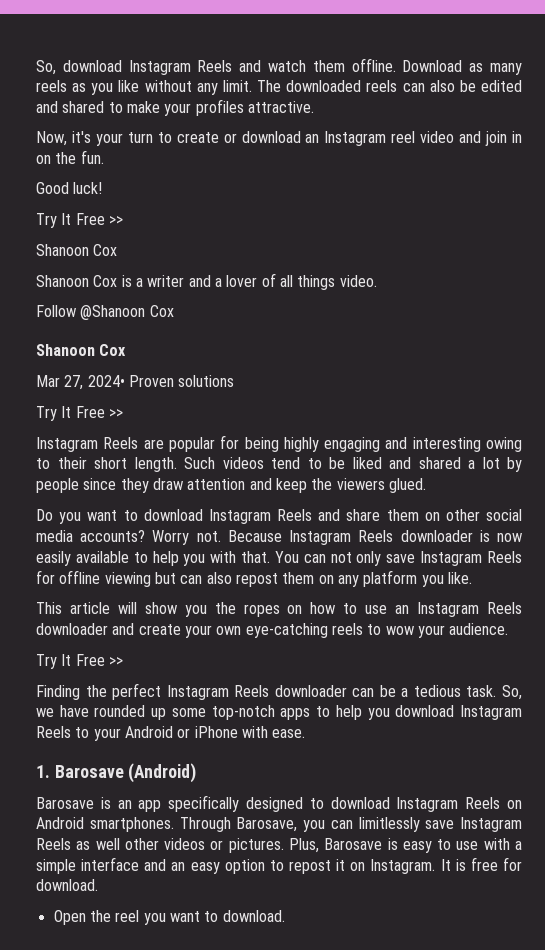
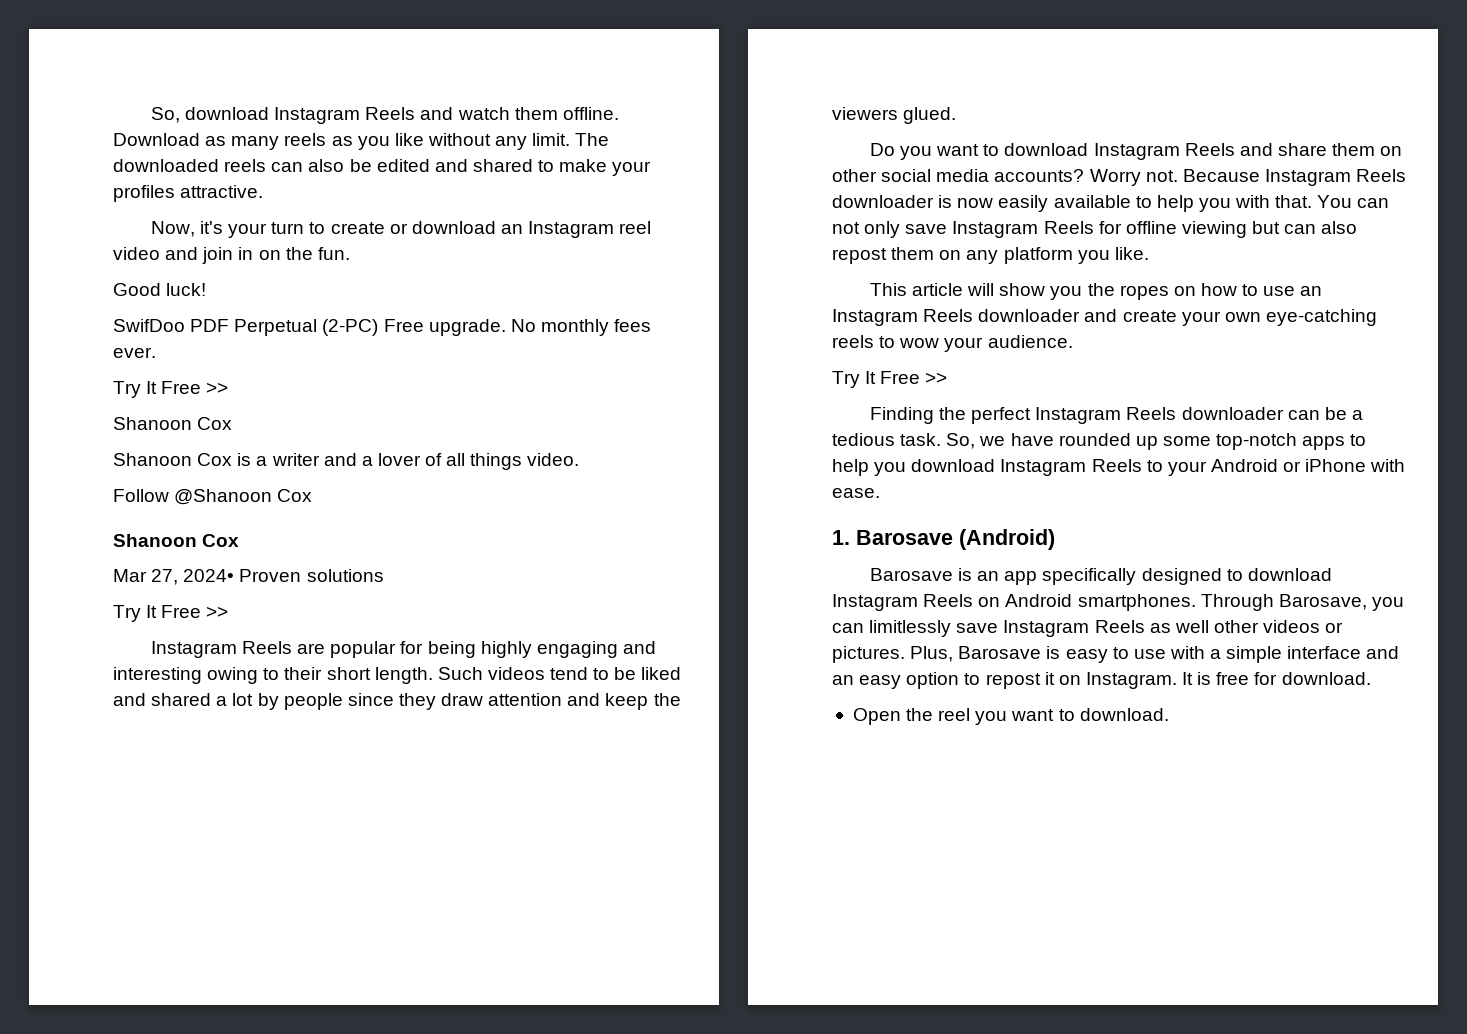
(103, 188) none -> [113,319,652,336] [113,347,156,358] // SwifDoo PDF Perpetual (2-PC) Free upgrade. No monthly fees ever.

